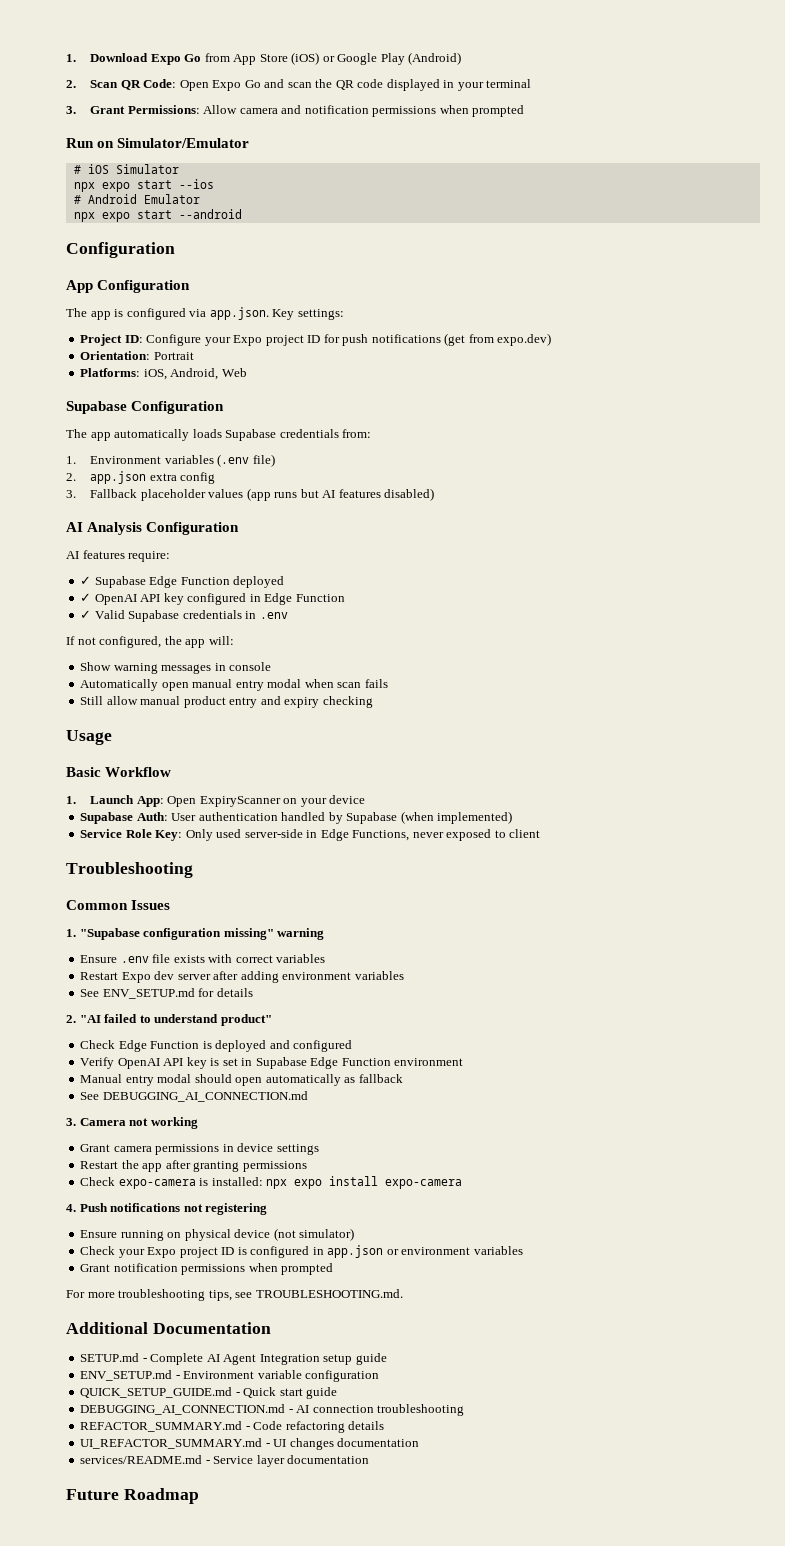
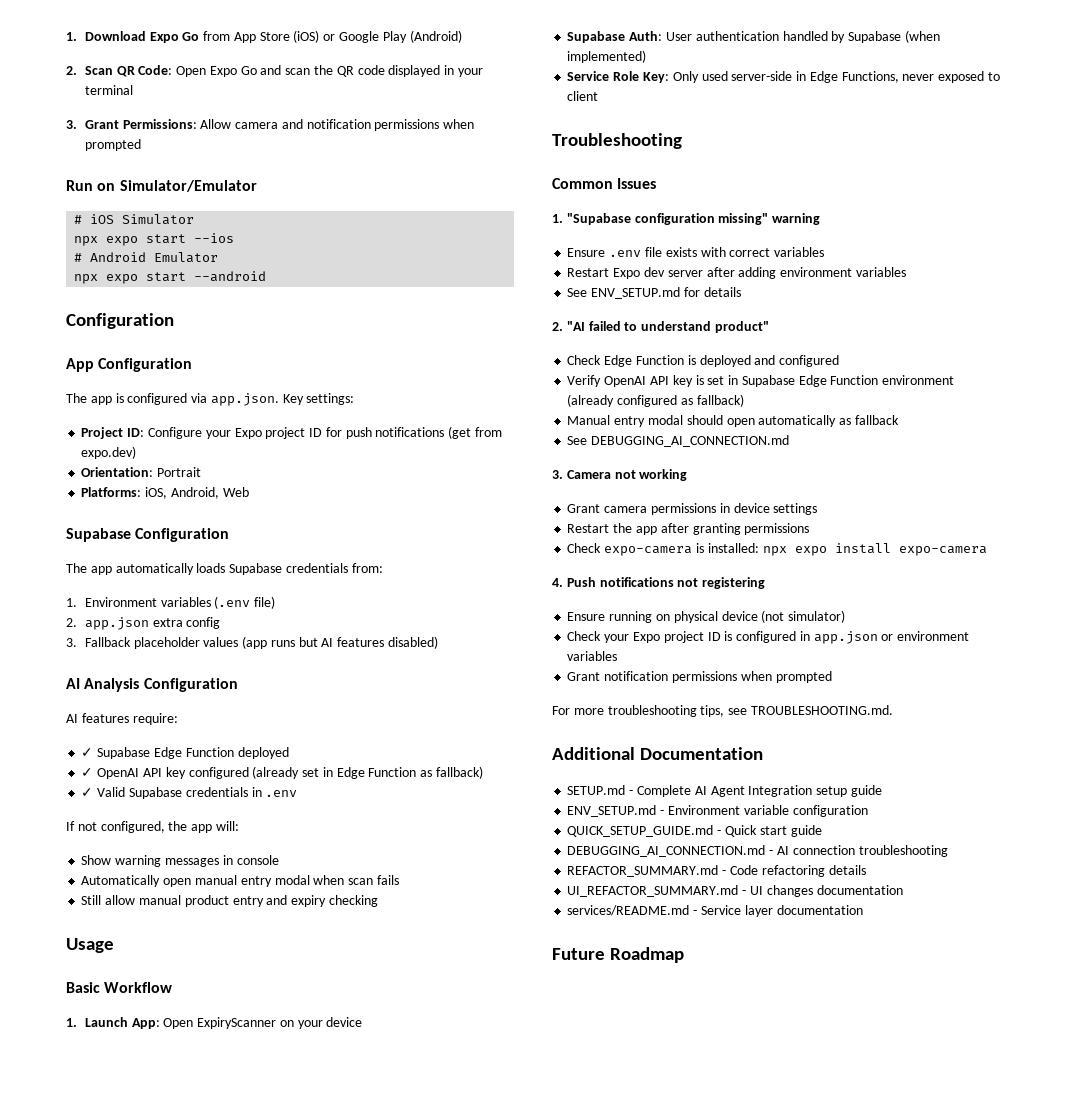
(247, 599) none -> [252,766,320,779] (already set
(345, 598) none -> [420,766,483,779] as fallback)
(464, 1062) none -> [567,394,744,407] (already configured as fallback)

